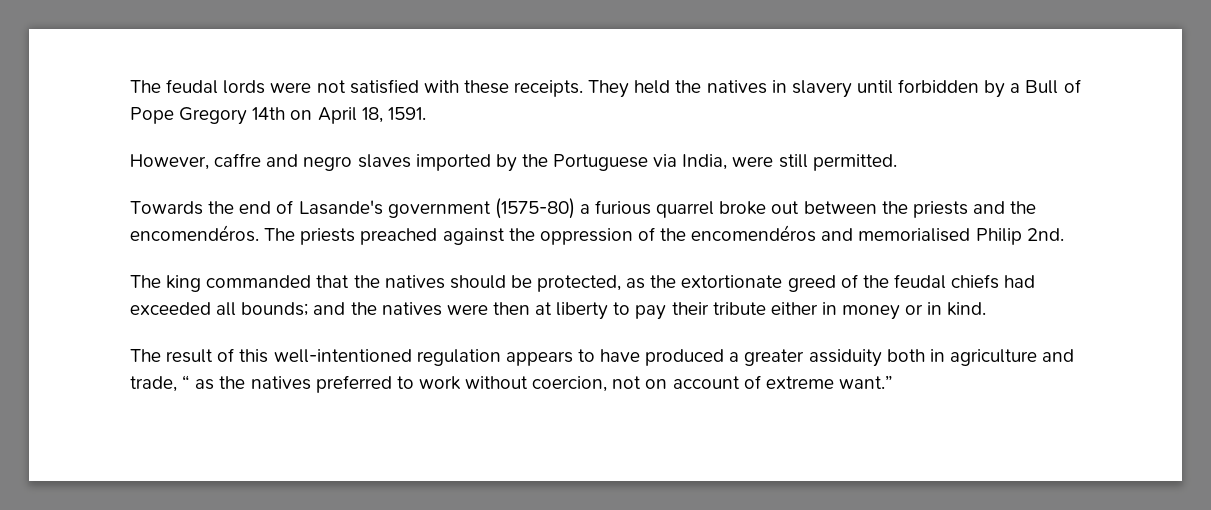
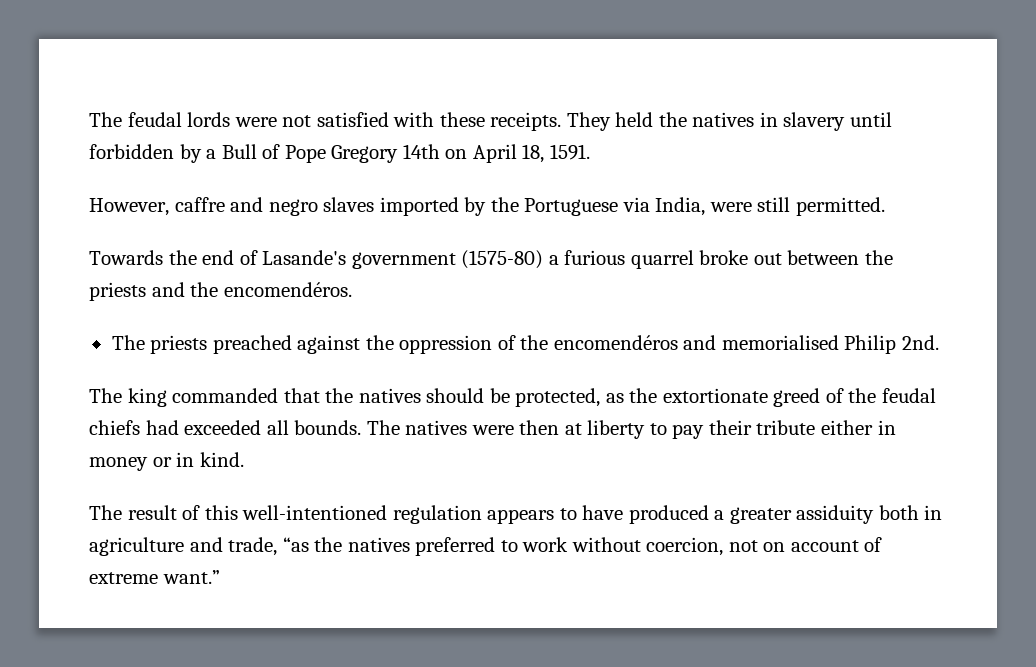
(259, 233) none -> (352, 289) //
[241,302,377,316] bounds; and the -> [294,420,400,435] bounds. The
[182,375,215,390] “ as -> [282,537,309,552] “as

